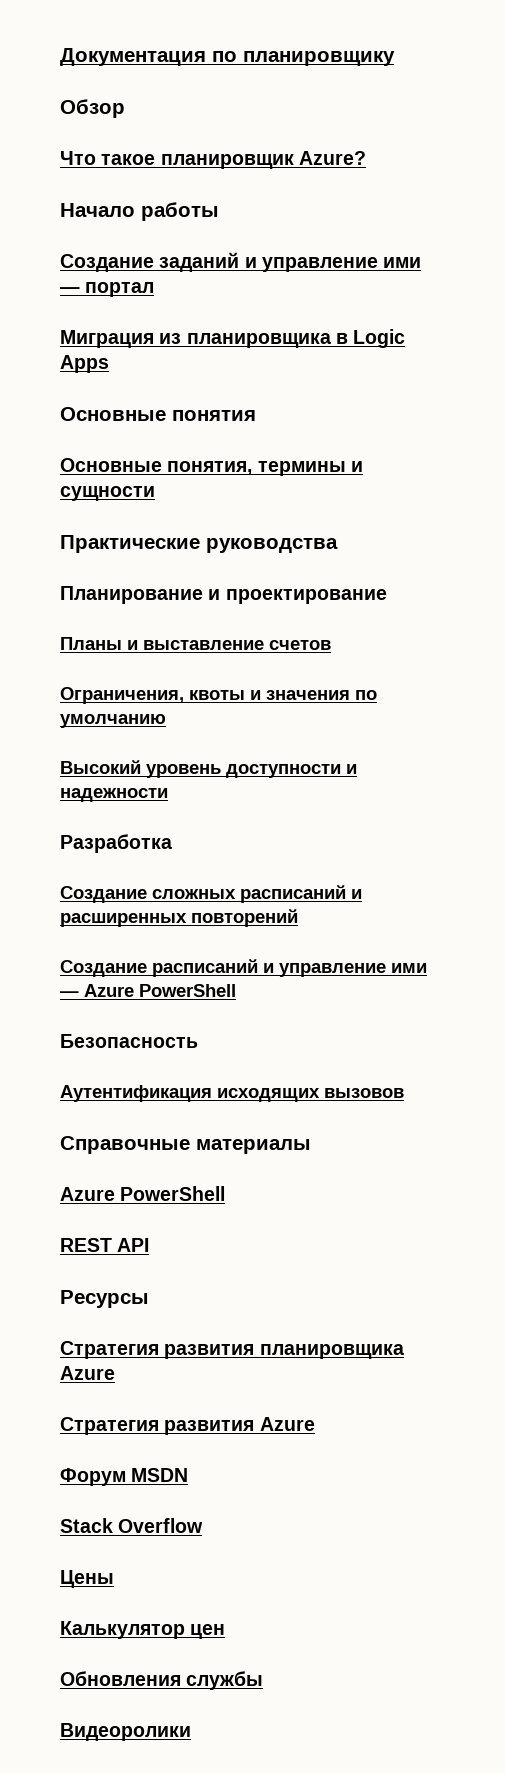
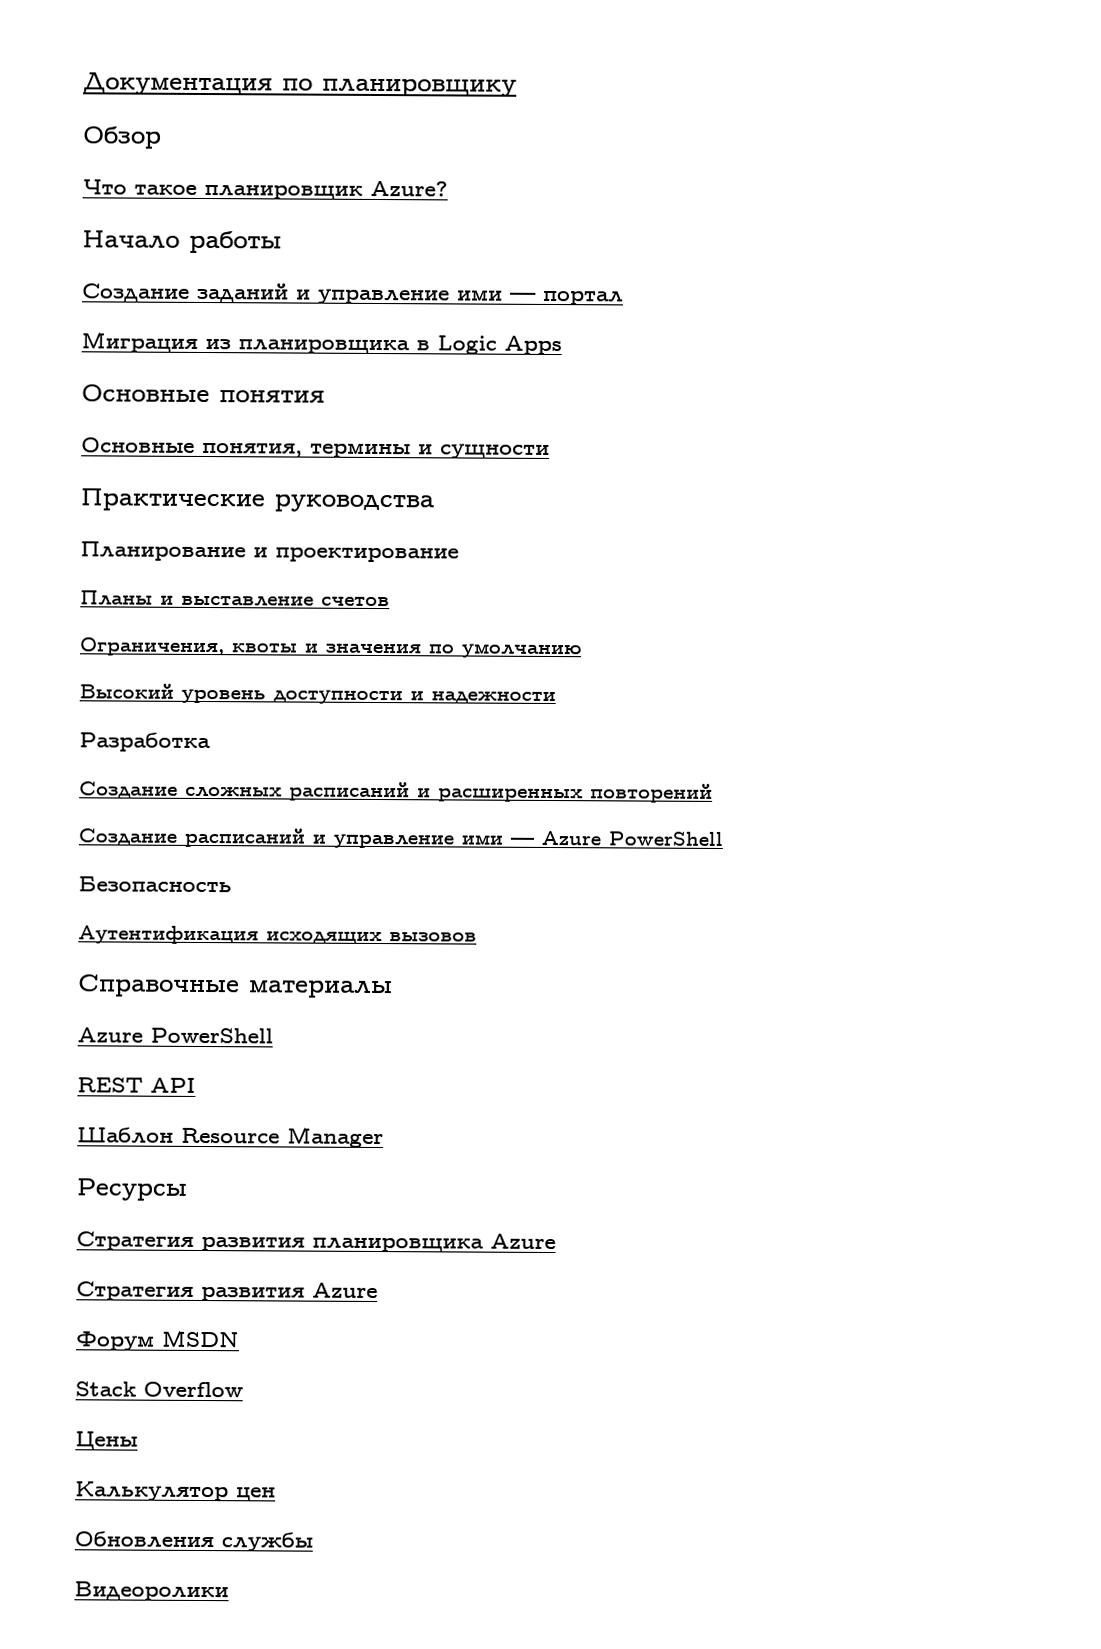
(150, 1245) none -> [77,1126,384,1149] // Шаблон Resource Manager

